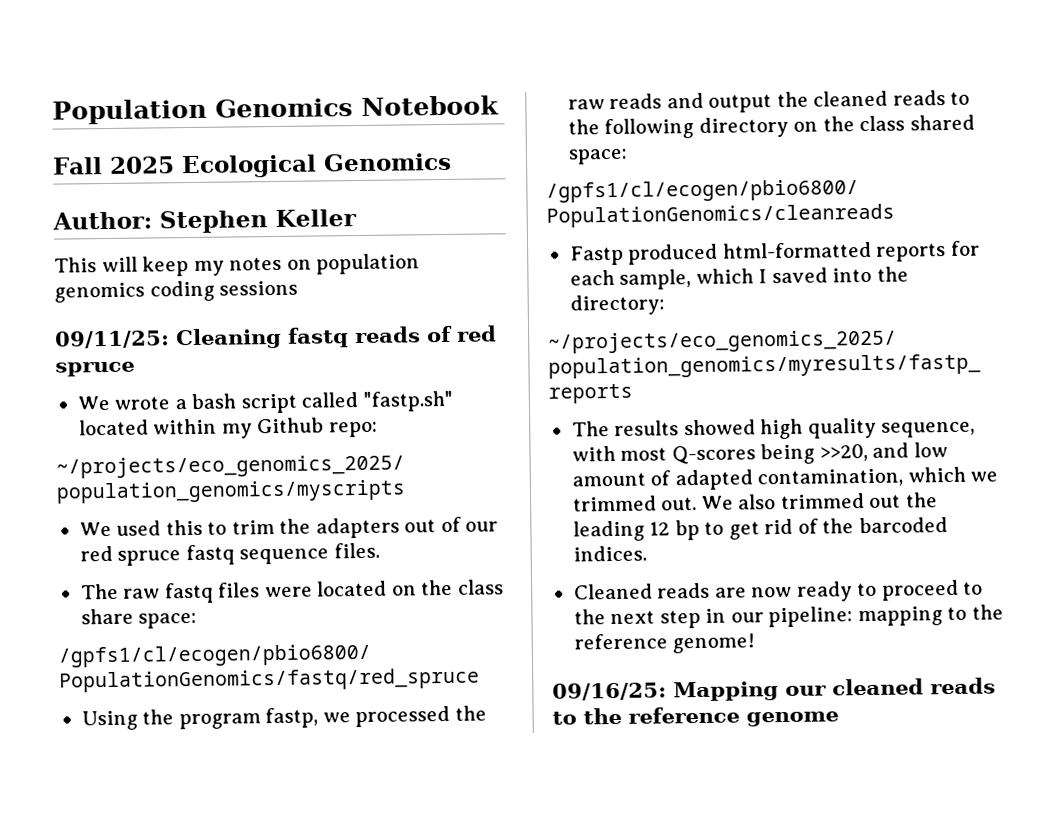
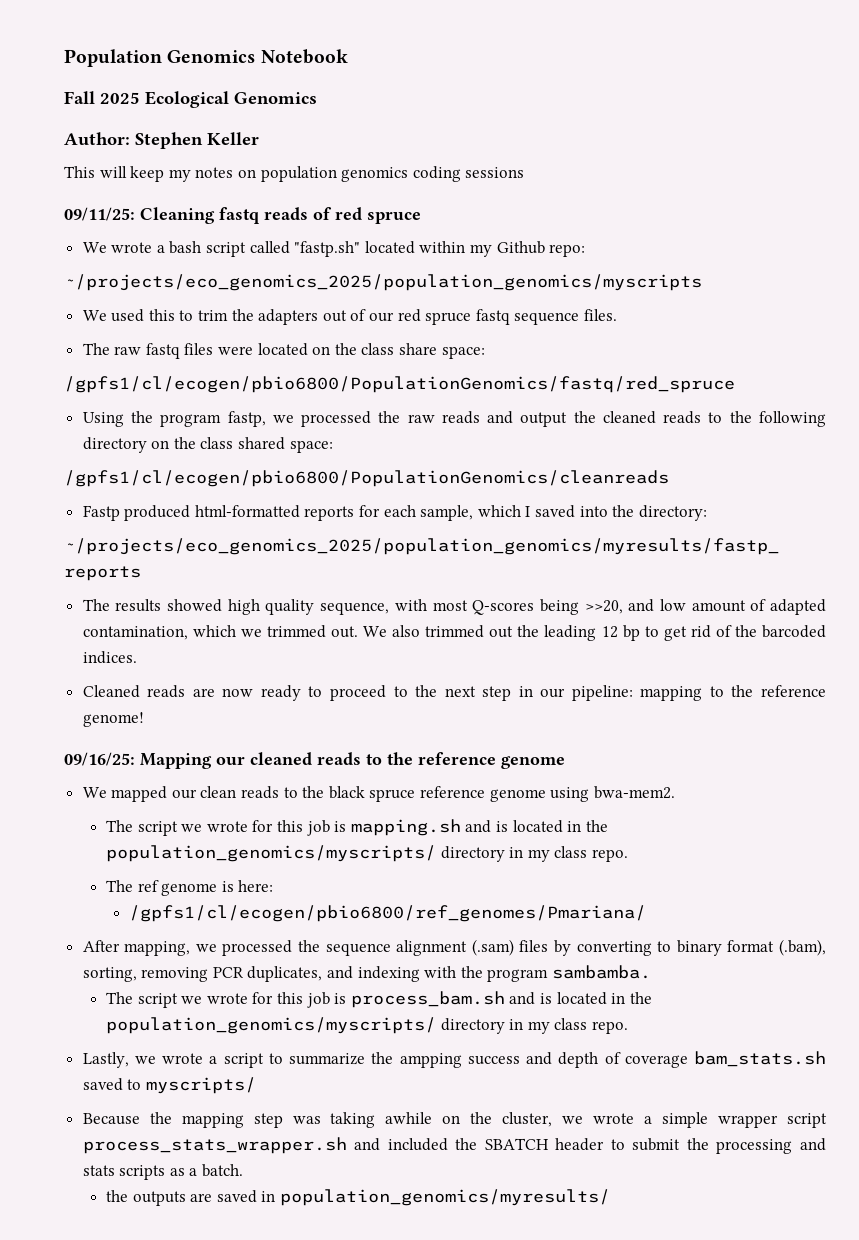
(839, 719) none -> [82,786,675,802] [106,819,608,836] [106,845,629,862] [106,880,274,896] [129,905,647,922] [82,939,827,956] [82,965,652,982] [106,991,652,1008] [106,1017,629,1034] [82,1051,826,1068] [82,1077,256,1094] [82,1112,828,1128] [82,1137,826,1154] [82,1164,244,1180] [106,1189,611,1206] // We mapped our clean reads to the black spruce reference genome using bwa-mem2. // The script we wrote for this job is mapping.sh and is located in the population_genomics/myscripts/ directory in my class repo. // The ref genome is here: // /gpfs1/cl/ecogen/pbio6800/ref_genomes/Pmariana/ // After mapping, we processed the sequence alignment (.sam) files by converting to binary format (.bam), sorting, removing PCR duplicates, and indexing with the program sambamba. // The script we wrote for this job is process_bam.sh and is located in the population_genomics/myscripts/ directory in my class repo. // Lastly, we wrote a script to summarize the ampping success and depth of coverage bam_stats.sh saved to myscripts/ // Because the mapping step was taking awhile on the cluster, we wrote a simple wrapper script process_stats_wrapper.sh and included the SBATCH header to submit the processing and stats scripts as a batch. // the outputs are saved in population_genomics/myresults/

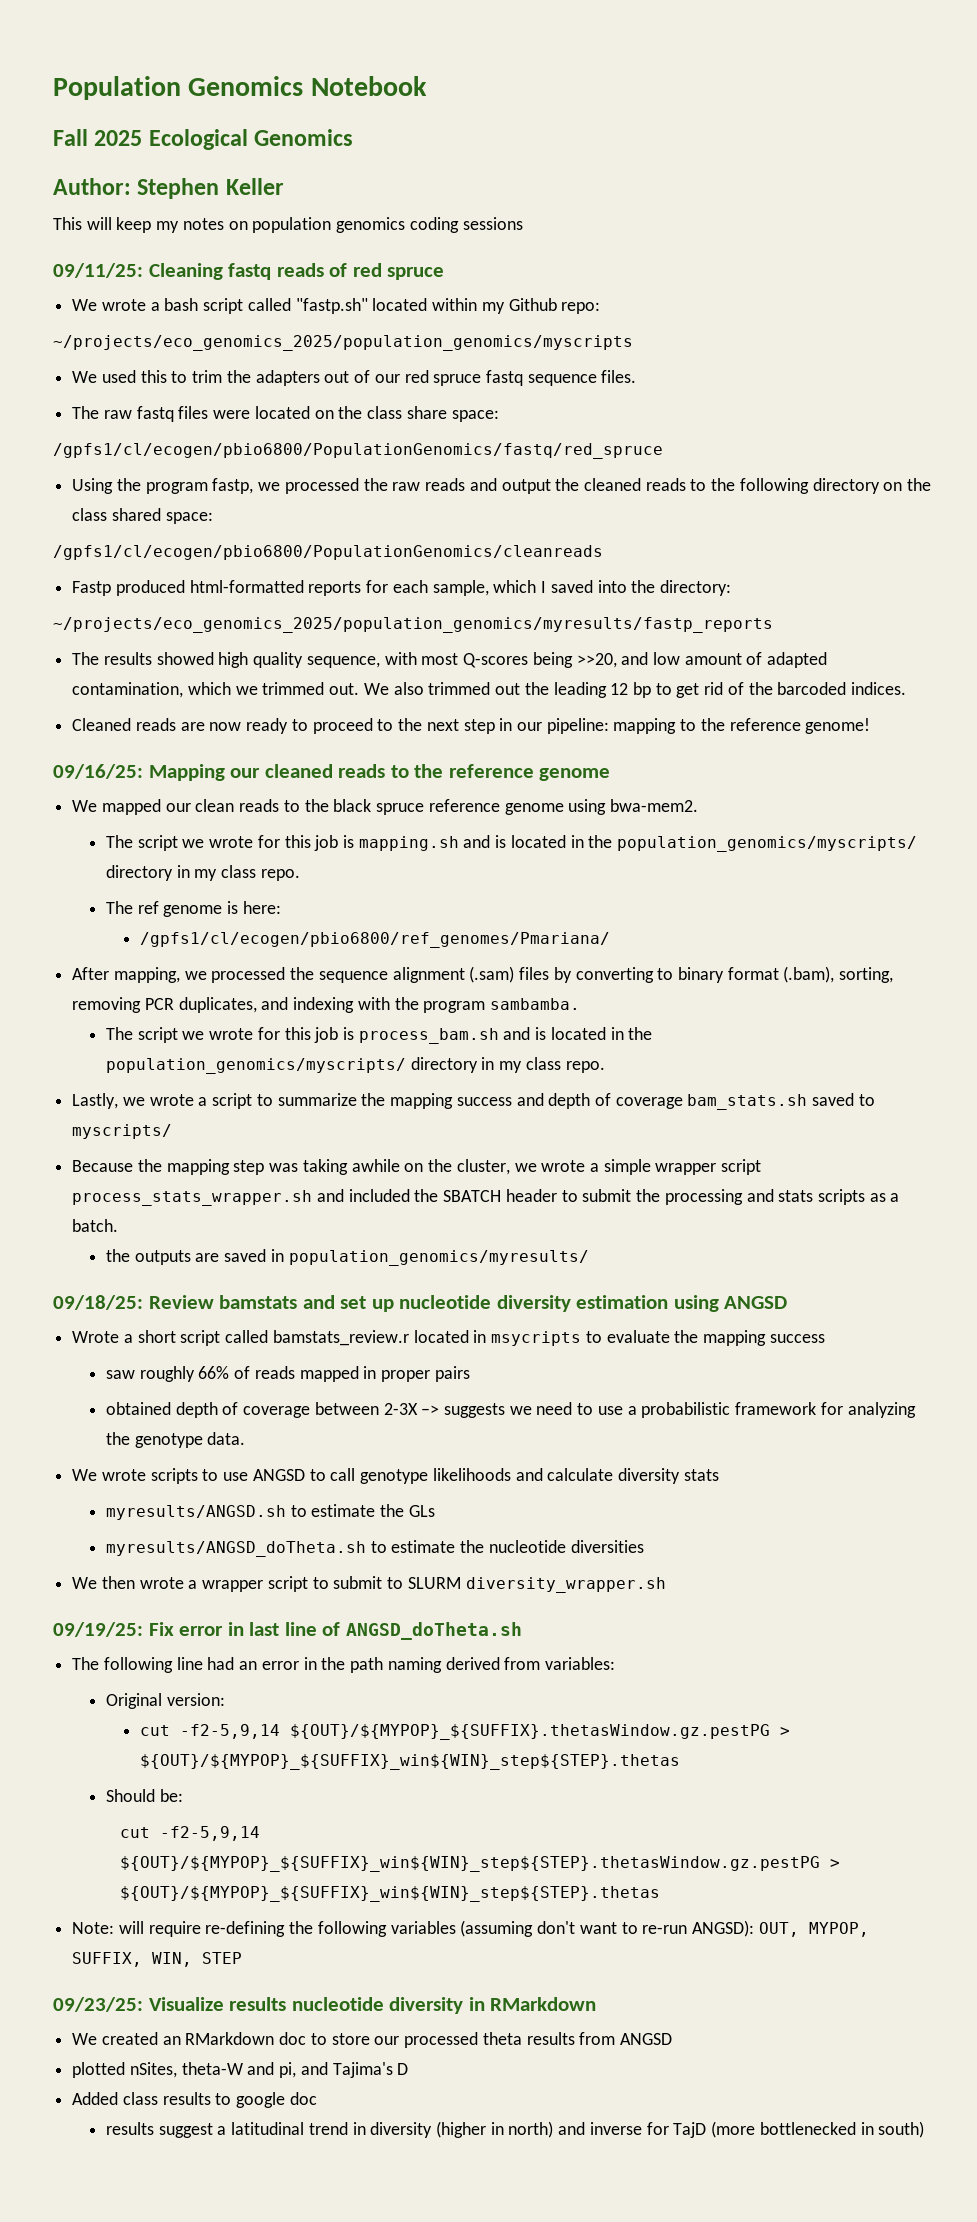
[399,1053,462,1068] ampping -> [390,1093,454,1109] mapping
(611, 1197) none -> [53,1295,788,1312] [72,1330,825,1346] [105,1366,470,1382] [105,1402,916,1418] [105,1432,246,1448] [72,1468,719,1484] [105,1504,435,1520] [105,1540,644,1557] [72,1576,666,1593] [53,1622,522,1640] [72,1657,615,1673] [105,1693,225,1709] [139,1724,790,1740] [139,1754,680,1770] [105,1789,183,1802] [120,1826,261,1841] [120,1856,841,1872] [120,1886,661,1902] [72,1920,869,1937] [72,1952,243,1967] [53,1997,597,2014] [72,2032,672,2048] [72,2062,409,2078] [72,2092,317,2108] [105,2121,925,2138] // 09/18/25: Review bamstats and set up nucleotide diversity estimation using ANGSD // Wrote a short script called bamstats_review.r located in msycripts to evaluate the mapping success // saw roughly 66% of reads mapped in proper pairs // obtained depth of coverage between 2-3X –> suggests we need to use a probabilistic framework for analyzing the genotype data. // We wrote scripts to use ANGSD to call genotype likelihoods and calculate diversity stats // myresults/ANGSD.sh to estimate the GLs // myresults/ANGSD_doTheta.sh to estimate the nucleotide diversities // We then wrote a wrapper script to submit to SLURM diversity_wrapper.sh // 09/19/25: Fix error in last line of ANGSD_doTheta.sh // The following line had an error in the path naming derived from variables: // Original version: // cut -f2-5,9,14 ${OUT}/${MYPOP}_${SUFFIX}.thetasWindow.gz.pestPG > ${OUT}/${MYPOP}_${SUFFIX}_win${WIN}_step${STEP}.thetas // Should be: // cut -f2-5,9,14 ${OUT}/${MYPOP}_${SUFFIX}_win${WIN}_step${STEP}.thetasWindow.gz.pestPG > ${OUT}/${MYPOP}_${SUFFIX}_win${WIN}_step${STEP}.thetas // Note: will require re-defining the following variables (assuming don't want to re-run ANGSD): OUT, MYPOP, SUFFIX, WIN, STEP // 09/23/25: Visualize results nucleotide diversity in RMarkdown // We created an RMarkdown doc to store our processed theta results from ANGSD // plotted nSites, theta-W and pi, and Tajima's D // Added class results to google doc // results suggest a latitudinal trend in diversity (higher in north) and inverse for TajD (more bottlenecked in south)

